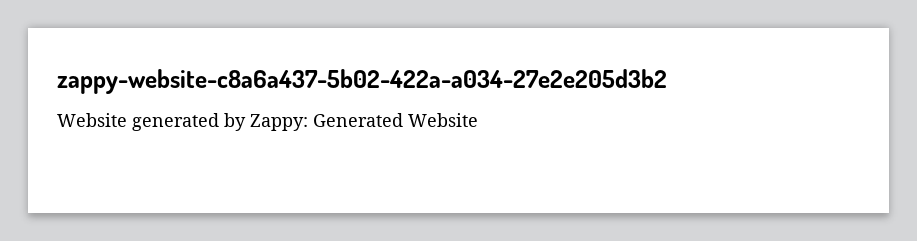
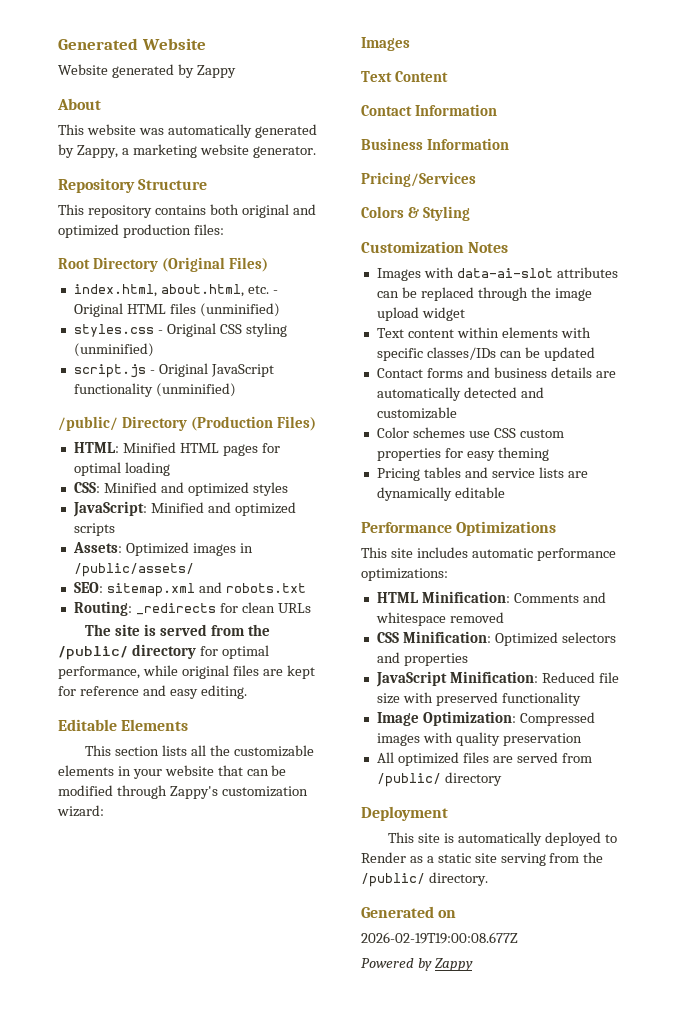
[57,69,667,94] zappy-website-c8a6a437-5b02-422a-a034-27e2e205d3b2 -> [58,38,206,50] Generated Website
[250,113,478,131] Zappy: Generated Website -> [196,65,236,78] [57,98,101,110] [58,124,317,138] [58,144,316,158] [58,178,208,193] [58,204,316,218] [58,224,224,238] [58,257,269,272] [73,284,278,297] [73,303,280,317] [73,323,287,337] [73,343,154,357] [73,363,274,378] [73,383,236,397] [58,416,317,431] [73,442,280,456] [73,462,170,476] [73,482,288,496] [72,501,296,517] [73,523,115,536] [72,542,253,556] [73,563,194,577] [73,582,306,597] [73,601,311,616] [84,624,270,636] [58,644,269,660] [58,665,315,679] [58,685,247,699] [58,719,189,731] [84,745,314,757] [58,765,287,779] [58,785,308,799] [57,805,104,817] [361,37,410,51] [361,71,449,82] [361,104,498,116] [361,138,510,150] [361,172,476,187] [361,206,471,221] [361,241,509,253] [376,267,618,281] [376,287,592,301] [376,307,465,321] [376,327,591,338] [376,347,595,361] [376,367,616,378] [376,387,544,401] [376,407,457,419] [376,427,564,438] [376,447,549,461] [376,467,588,481] [376,487,505,501] [361,521,557,536] [361,547,616,561] [361,568,448,581] [376,591,606,603] [375,612,504,626] [376,631,616,646] [376,652,468,666] [375,671,619,687] [376,692,581,706] [376,711,595,726] [376,732,582,746] [376,752,592,766] [376,772,502,787] [361,806,448,821] [387,832,617,846] [361,852,604,866] [361,872,488,887] [361,906,457,918] [361,932,518,944] [361,958,473,971] Zappy // About // This website was automatically generated by Zappy, a marketing website generator. // Repository Structure // This repository contains both original and optimized production files: // Root Directory (Original Files) // index.html, about.html, etc. - Original HTML files (unminified) // styles.css - Original CSS styling (unminified) // script.js - Original JavaScript functionality (unminified) // /public/ Directory (Production Files) // HTML: Minified HTML pages for optimal loading // CSS: Minified and optimized styles // JavaScript: Minified and optimized scripts // Assets: Optimized images in /public/assets/ // SEO: sitemap.xml and robots.txt // Routing: _redirects for clean URLs // The site is served from the /public/ directory for optimal performance, while original files are kept for reference and easy editing. // Editable Elements // This section lists all the customizable elements in your website that can be modified through Zappy's customization wizard: // Images // Text Content // Contact Information // Business Information // Pricing/Services // Colors & Styling // Customization Notes // Images with data-ai-slot attributes can be replaced through the image upload widget // Text content within elements with specific classes/IDs can be updated // Contact forms and business details are automatically detected and customizable // Color schemes use CSS custom properties for easy theming // Pricing tables and service lists are dynamically editable // Performance Optimizations // This site includes automatic performance optimizations: // HTML Minification: Comments and whitespace removed // CSS Minification: Optimized selectors and properties // JavaScript Minification: Reduced file size with preserved functionality // Image Optimization: Compressed images with quality preservation // All optimized files are served from /public/ directory // Deployment // This site is automatically deployed to Render as a static site serving from the /public/ directory. // Generated on // 2026-02-19T19:00:08.677Z // Powered by Zappy

